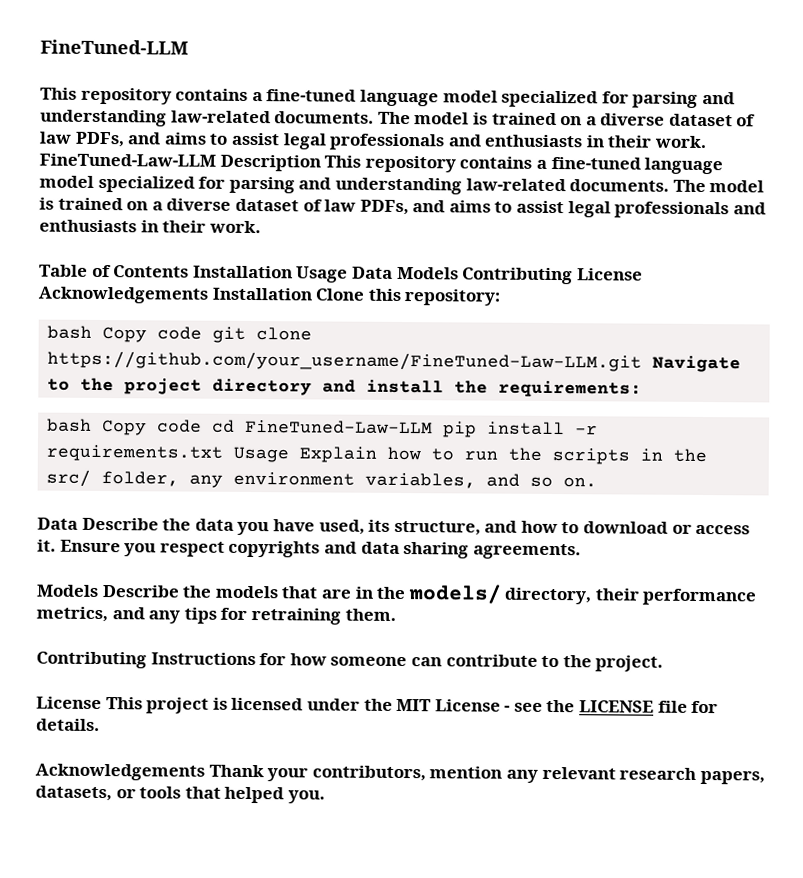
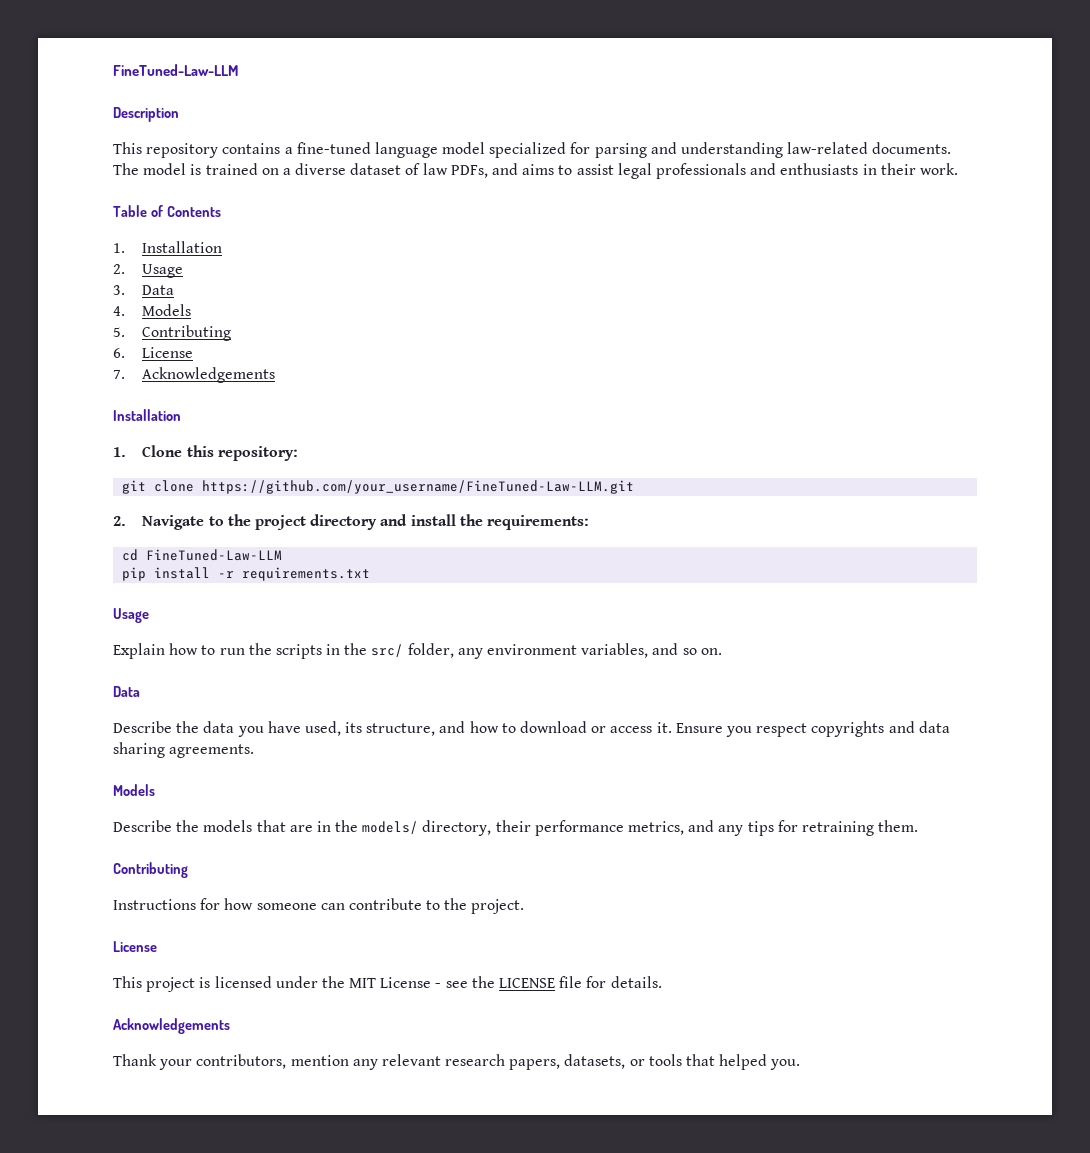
[40,39,189,55] [40,87,735,108] [40,109,757,127] [39,131,708,151] [39,153,216,167] FineTuned-LLM // This repository contains a fine-tuned language model specialized for parsing and understanding law-related documents. The model is trained on a diverse dataset of law PDFs, and aims to assist legal professionals and enthusiasts in their work. FineTuned-Law-LLM -> [113,64,238,76] FineTuned-Law-LLM //
(321, 163) none -> (179, 114) //
[192,265,643,285] [38,286,312,304] Installation Usage Data Models Contributing License Acknowledgements Installation -> [113,241,223,253] [113,264,184,278] [113,285,175,295] [113,304,192,316] [113,325,232,341] [113,347,194,358] [113,367,276,383] [113,409,181,421] [113,447,126,457] // 1. Installation // 2. Usage // 3. Data // 4. Models // 5. Contributing // 6. License // 7. Acknowledgements // Installation // 1.
[46,325,202,343] bash Copy code -> (298, 453) none
(642, 361) none -> [113,516,126,526] // 2.
[46,418,202,436] bash Copy code -> (589, 522) none
(433, 427) none -> (283, 555) //
[232,446,289,463] Usage -> [113,608,149,623] // Usage //
(78, 523) none -> (140, 691) //
(99, 590) none -> (155, 790) //
(147, 660) none -> (188, 870) //
(102, 703) none -> (157, 946) //
(205, 772) none -> (230, 1026) //

